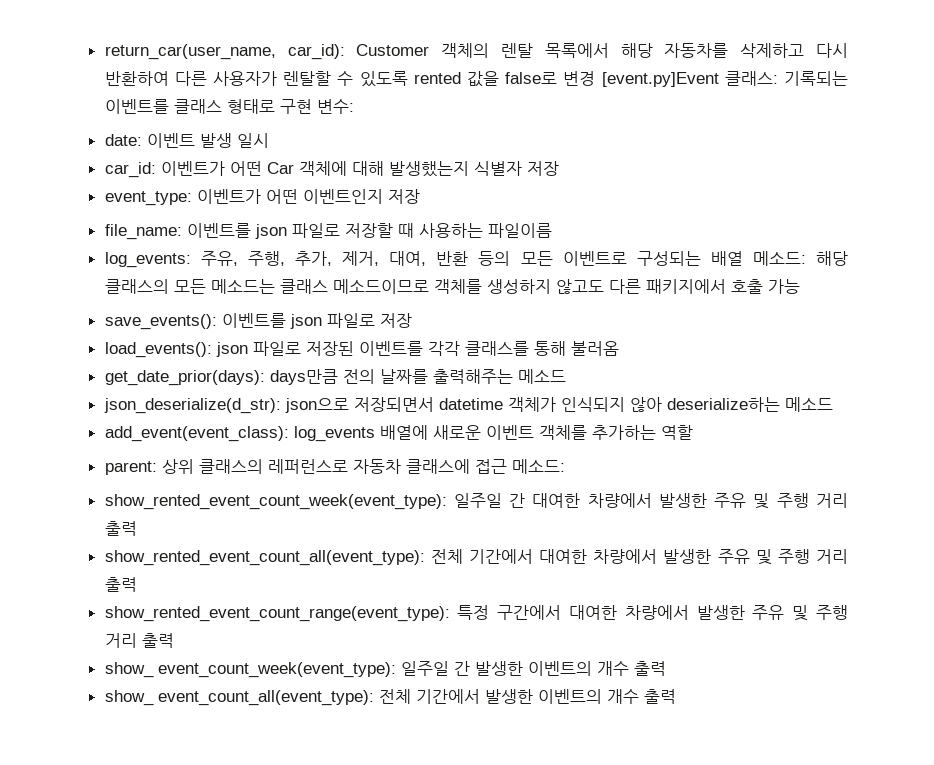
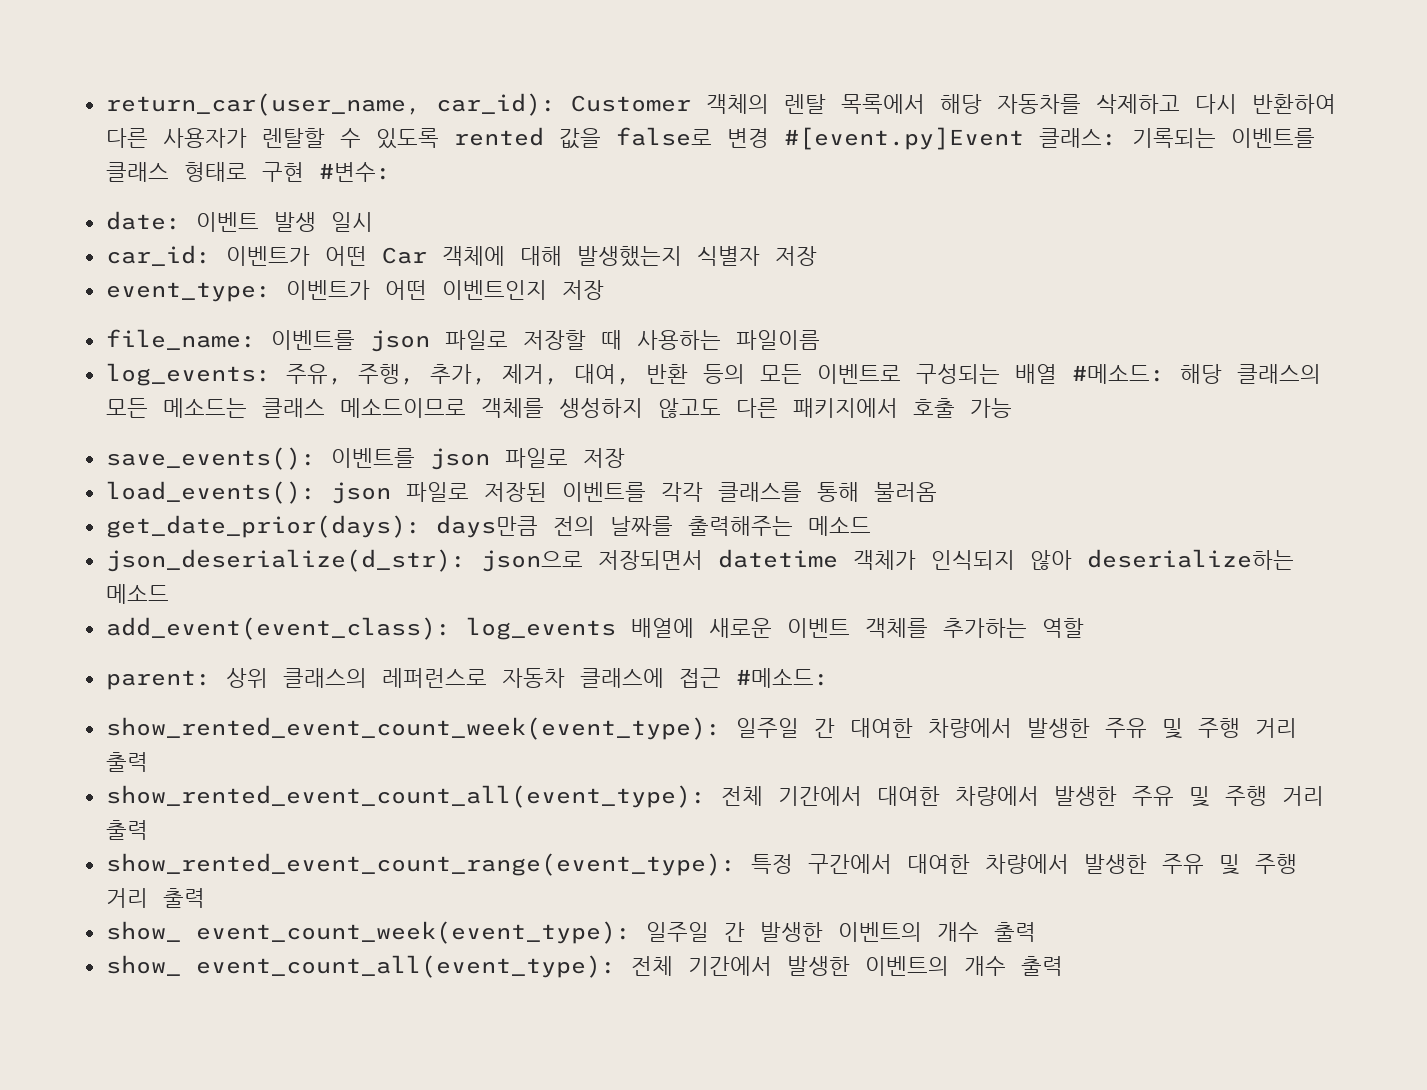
[601,72,719,87] [event.py]Event -> [783,127,1024,150] #[event.py]Event
[316,99,354,114] 변수: -> [318,162,391,182] #변수:
[752,251,806,266] 메소드: -> [1071,364,1165,384] #메소드:
[511,459,565,474] 메소드: -> [735,668,829,688] #메소드:

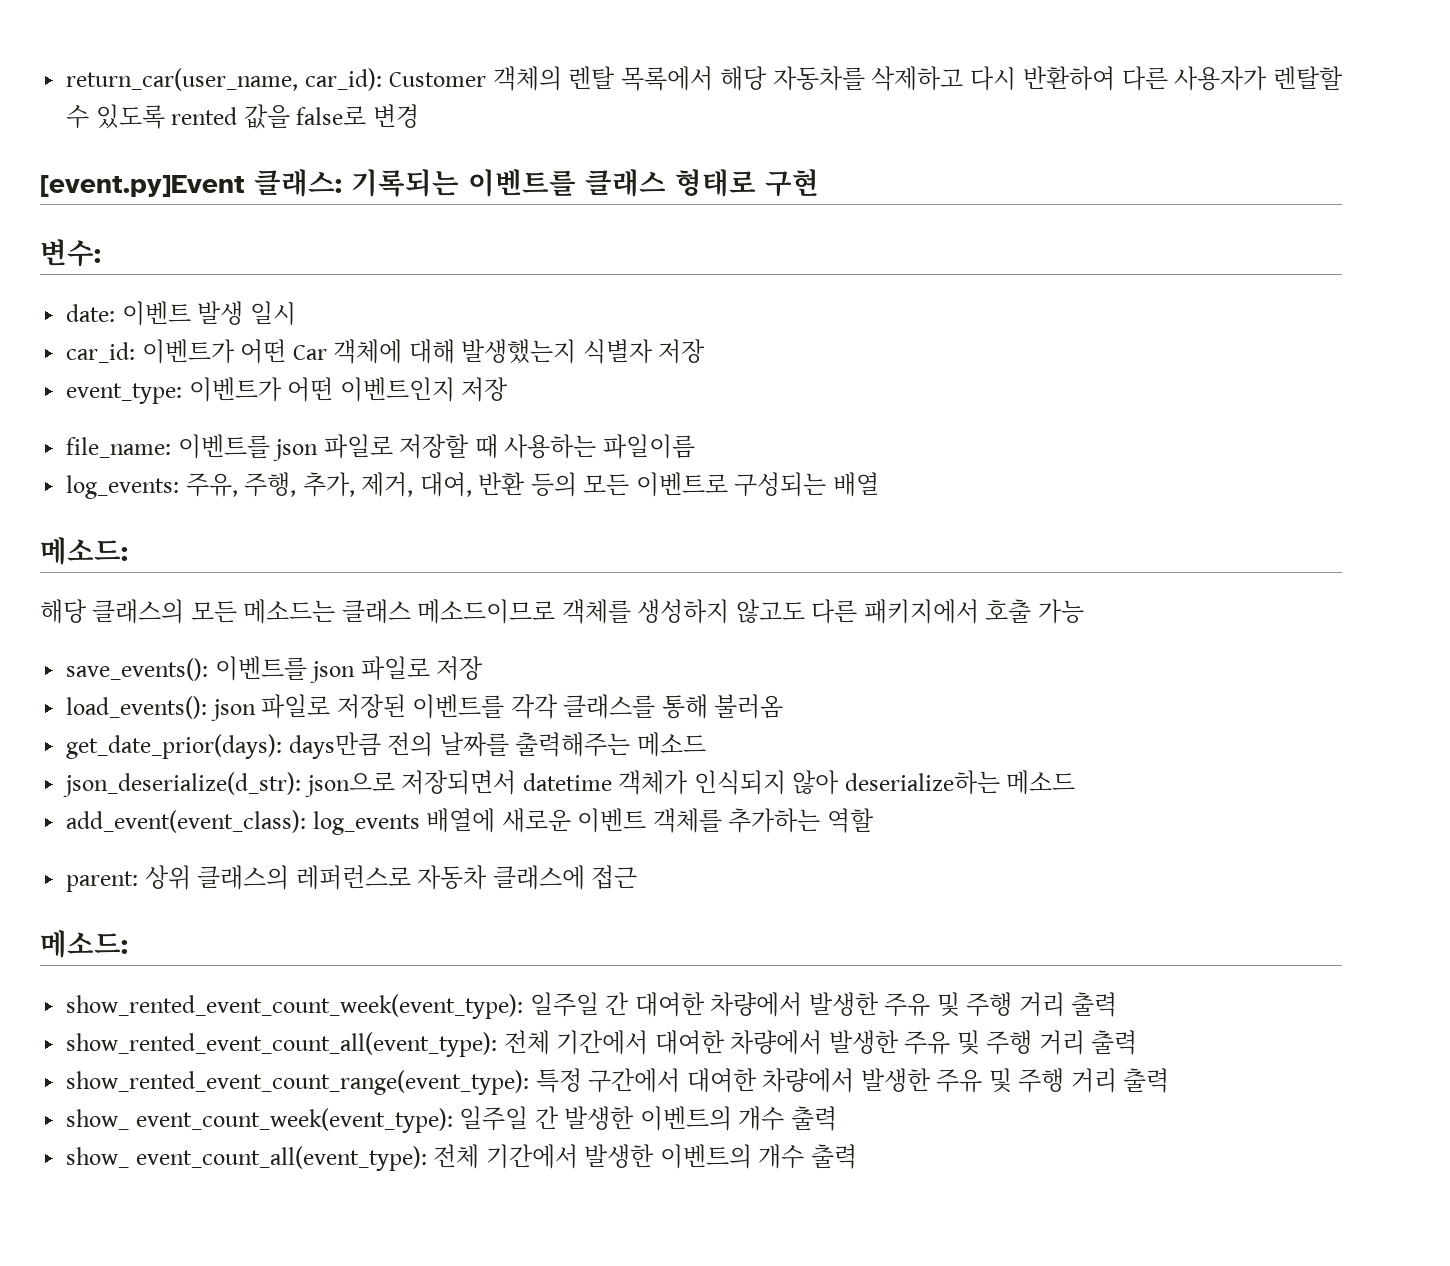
[783,127,1024,150] #[event.py]Event -> [40,175,245,197] // [event.py]Event
[318,162,391,182] #변수: -> [40,239,101,266] // 변수:
[1071,364,1165,384] #메소드: -> [40,537,128,565] // 메소드: //
[735,668,829,688] #메소드: -> [40,930,128,958] // 메소드:

